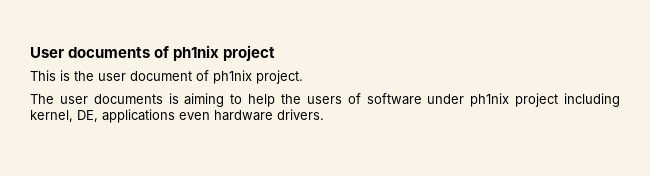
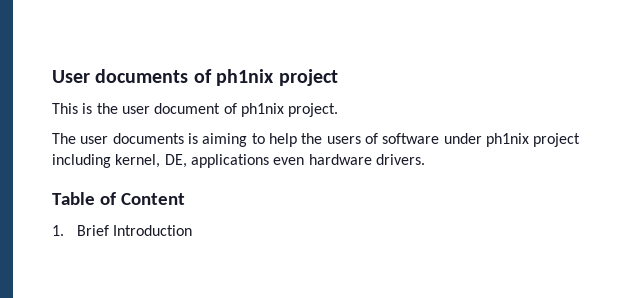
(324, 114) none -> [52,192,185,205] [52,225,193,236] // Table of Content // 1. Brief Introduction

